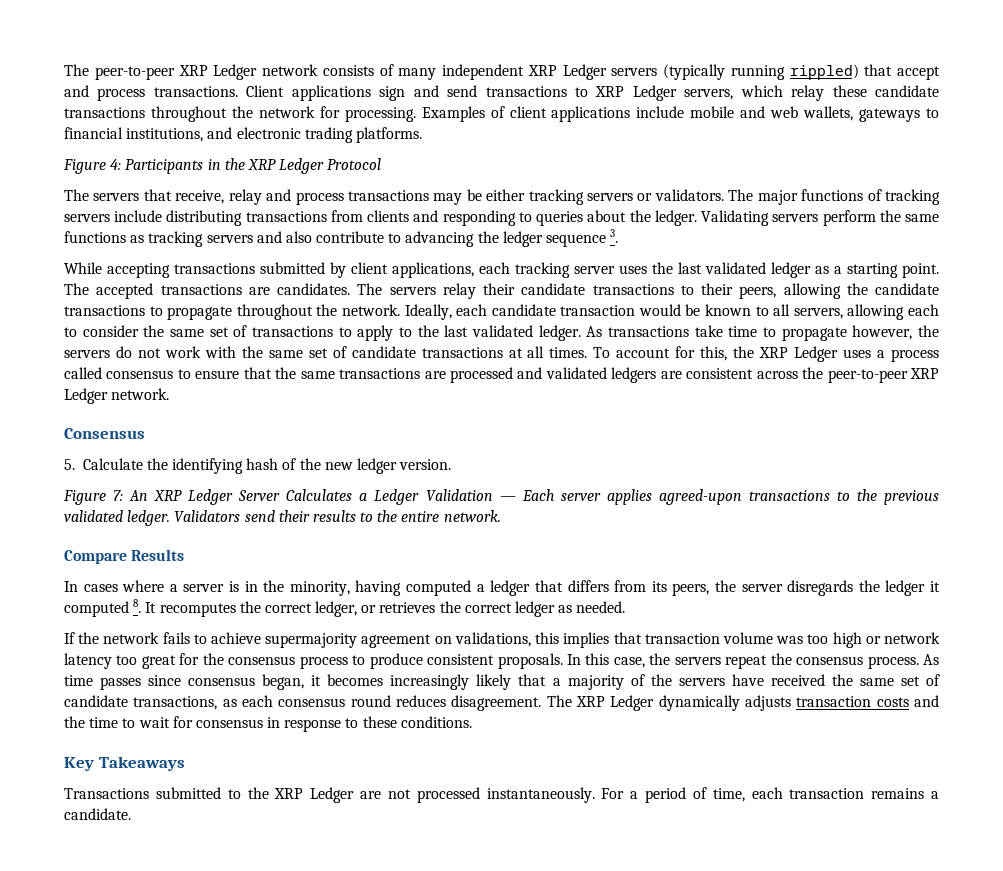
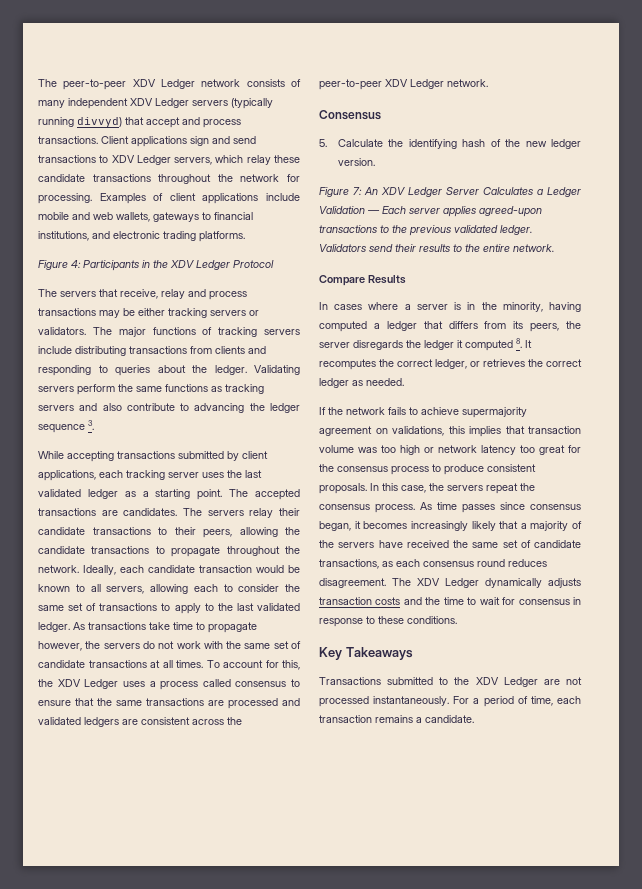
[178,65,208,76] XRP -> [132,79,156,87] XDV
[527,65,557,76] XRP -> [130,98,153,106] XDV
[789,64,859,80] rippled) -> [77,117,122,127] divvyd)
[595,86,625,97] XRP -> [111,155,135,163] XDV
[247,159,276,170] XRP -> [170,260,194,268] XDV
[759,347,789,358] XRP -> [57,679,81,687] XDV
[910,368,940,379] XRP -> [385,79,408,87] XDV
[154,490,183,501] XRP -> [381,187,405,195] XDV
[575,696,605,707] XRP -> [417,578,440,586] XDV
[274,788,304,799] XRP -> [475,677,499,685] XDV

